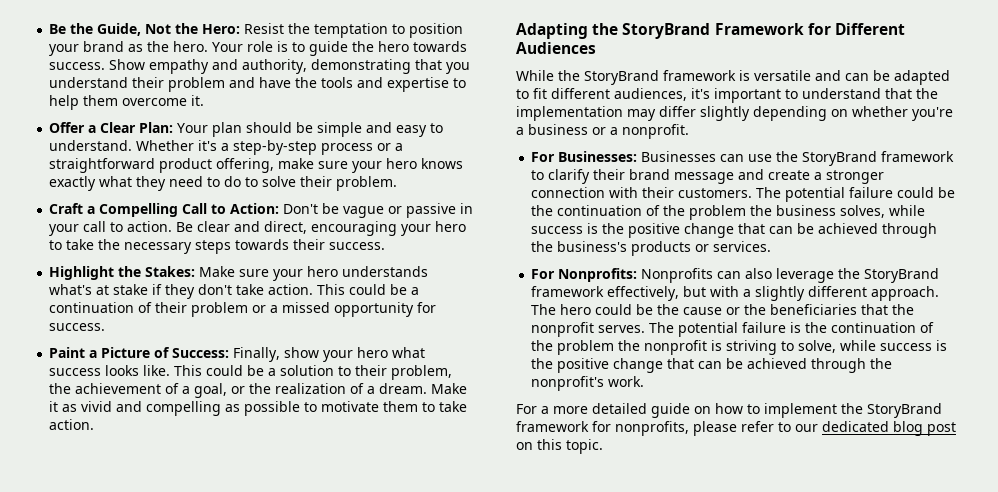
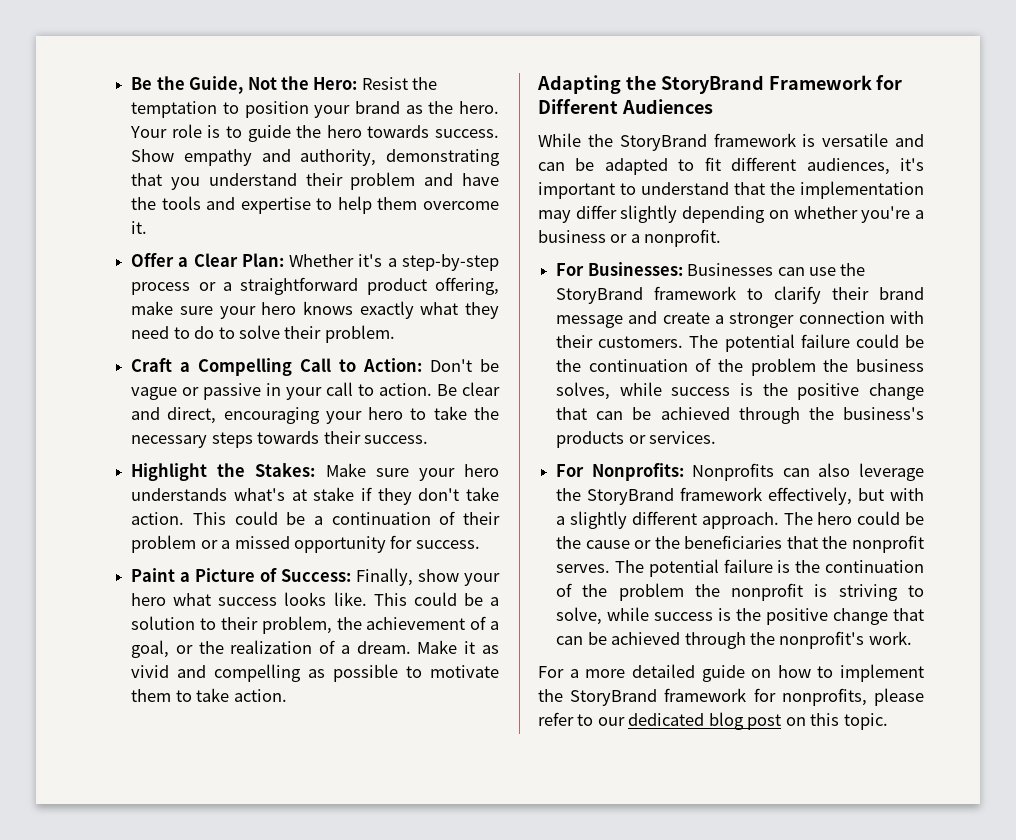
[177,122,444,137] [49,140,133,151] Your plan should be simple and easy to understand. -> (284, 260) none

